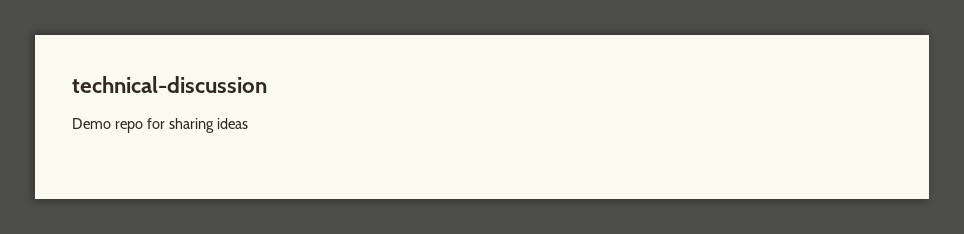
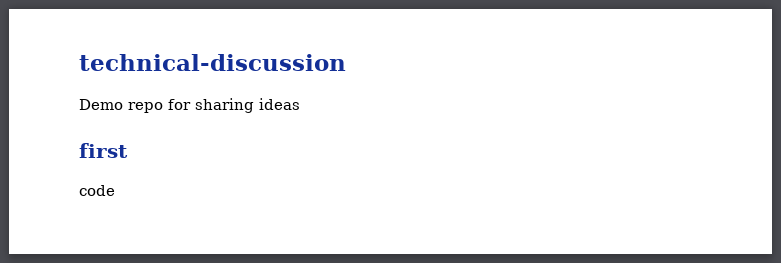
(248, 123) none -> [79,143,128,158] [79,185,115,196] // first // code

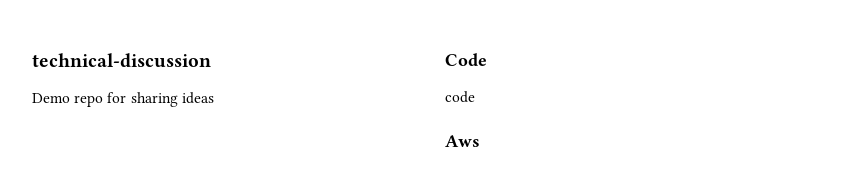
[79,143,128,158] first -> [445,53,487,66] Code
(115, 190) none -> [445,135,480,147] // Aws

